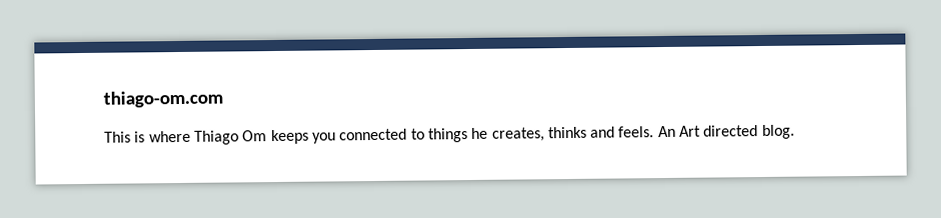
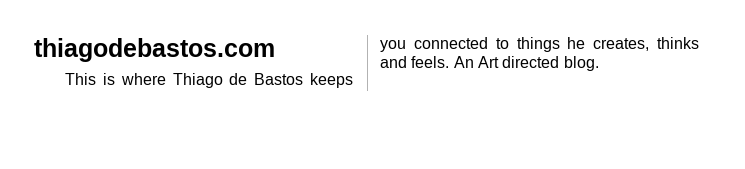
[103,90,223,108] thiago-om.com -> [34,38,275,62] thiagodebastos.com
[242,130,268,142] Om -> [229,73,304,85] de Bastos

